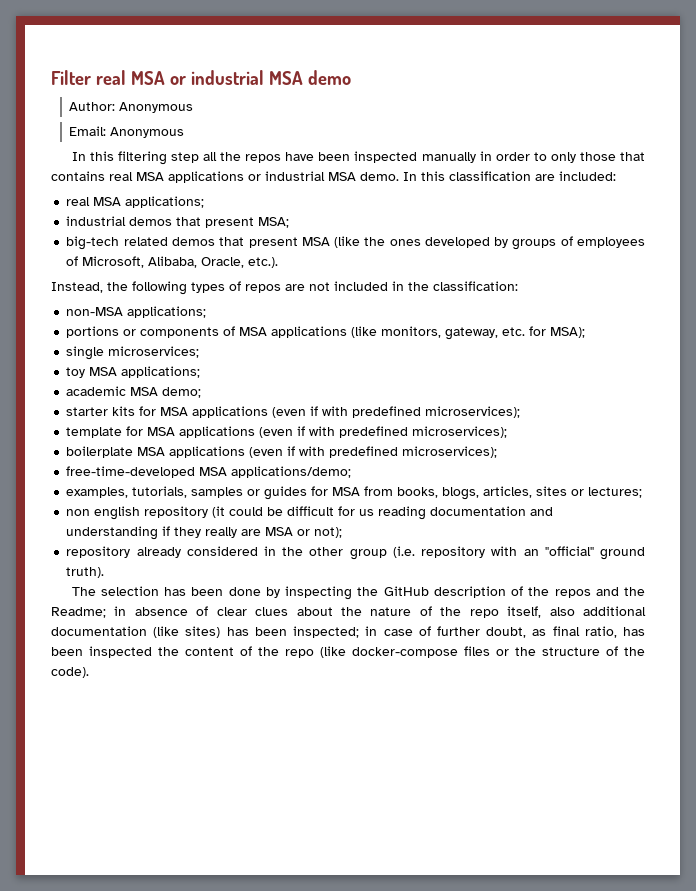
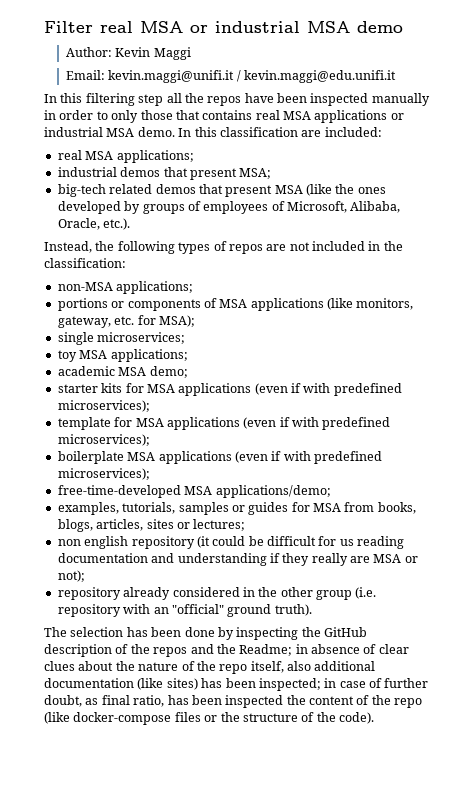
[119,102,194,113] Anonymous -> [115,47,191,60] Kevin Maggi
[110,127,185,138] Anonymous -> [108,70,396,83] kevin.maggi@unifi.it / kevin.maggi@edu.unifi.it

